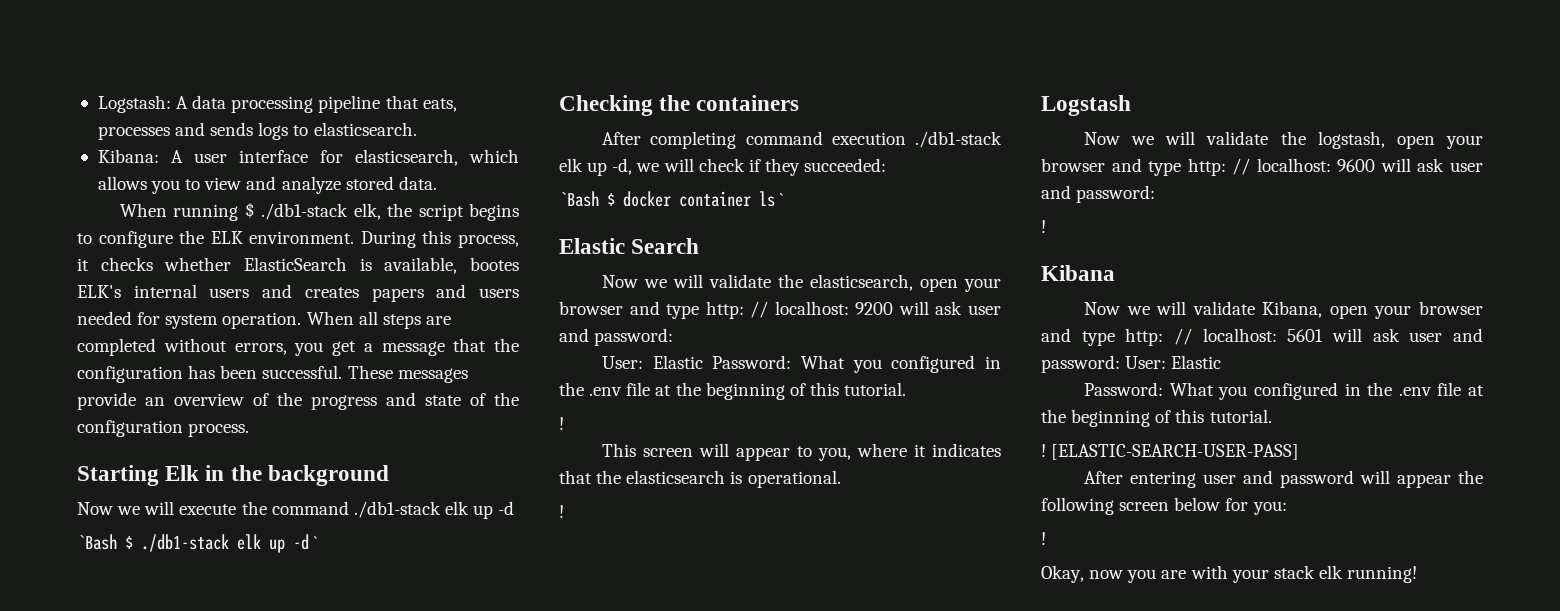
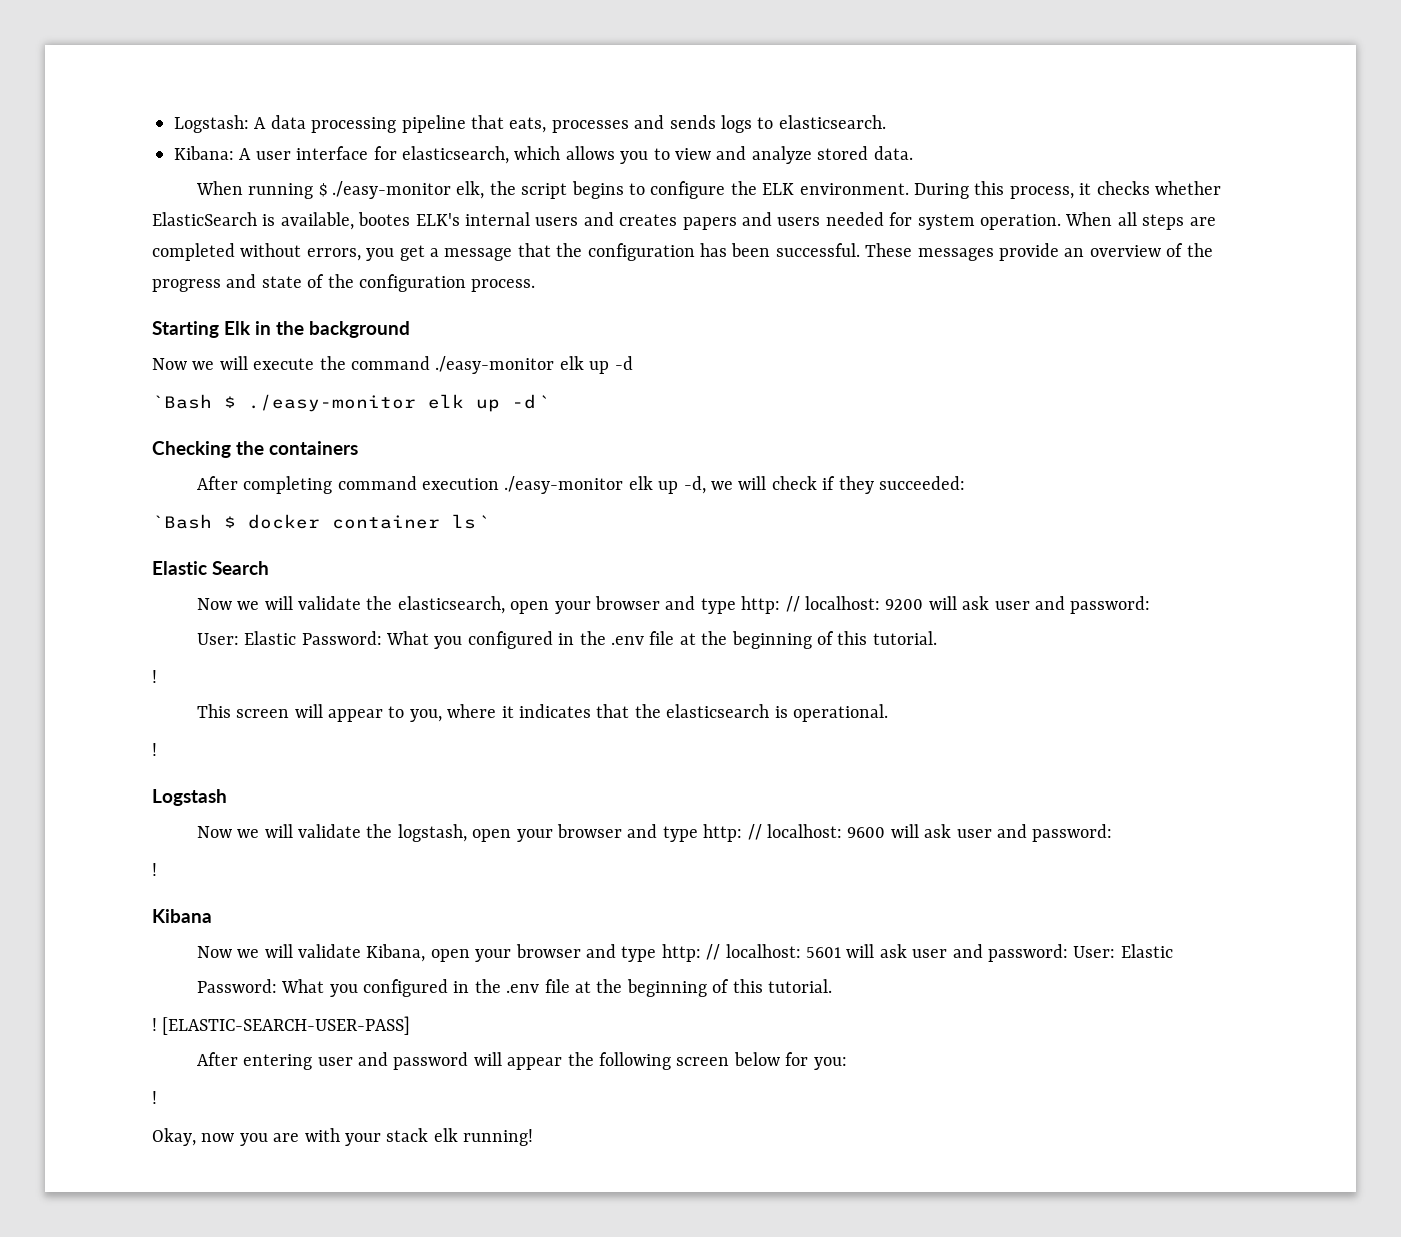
[261,203,349,220] ./db1-stack -> [331,181,451,199] ./easy-monitor
[353,501,441,518] ./db1-stack -> [435,356,555,374] ./easy-monitor
[141,534,229,552] ./db1-stack -> [248,394,416,412] ./easy-monitor
[915,131,1002,148] ./db1-stack -> [504,476,624,494] ./easy-monitor

